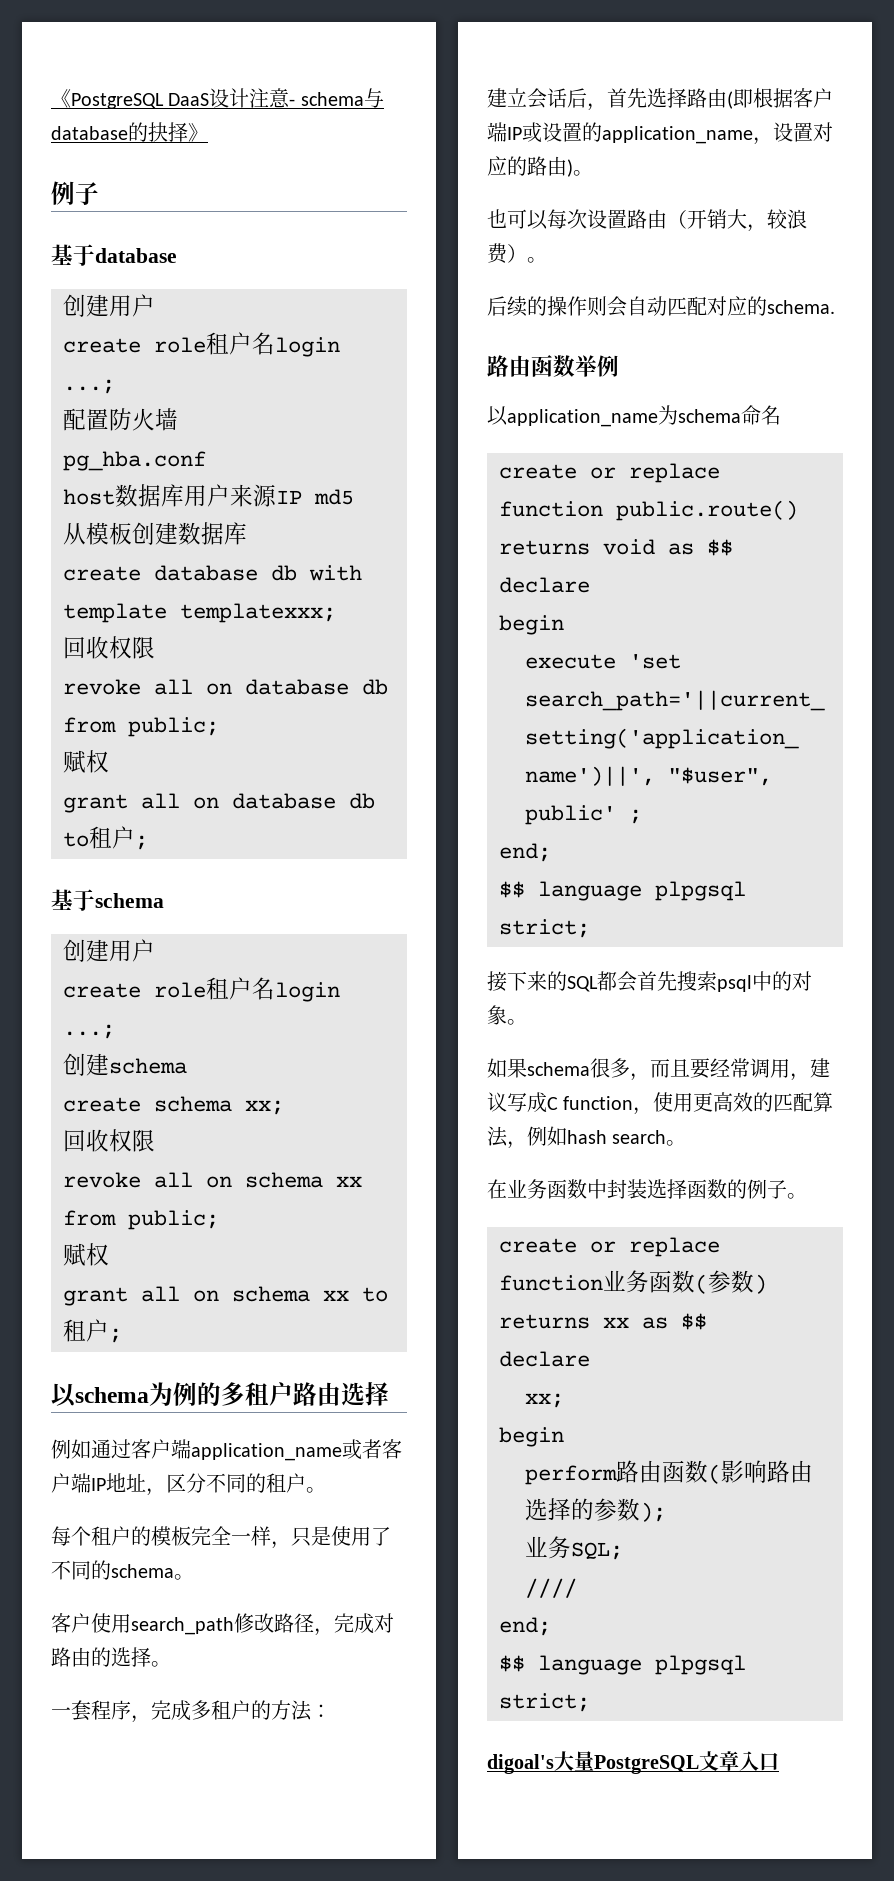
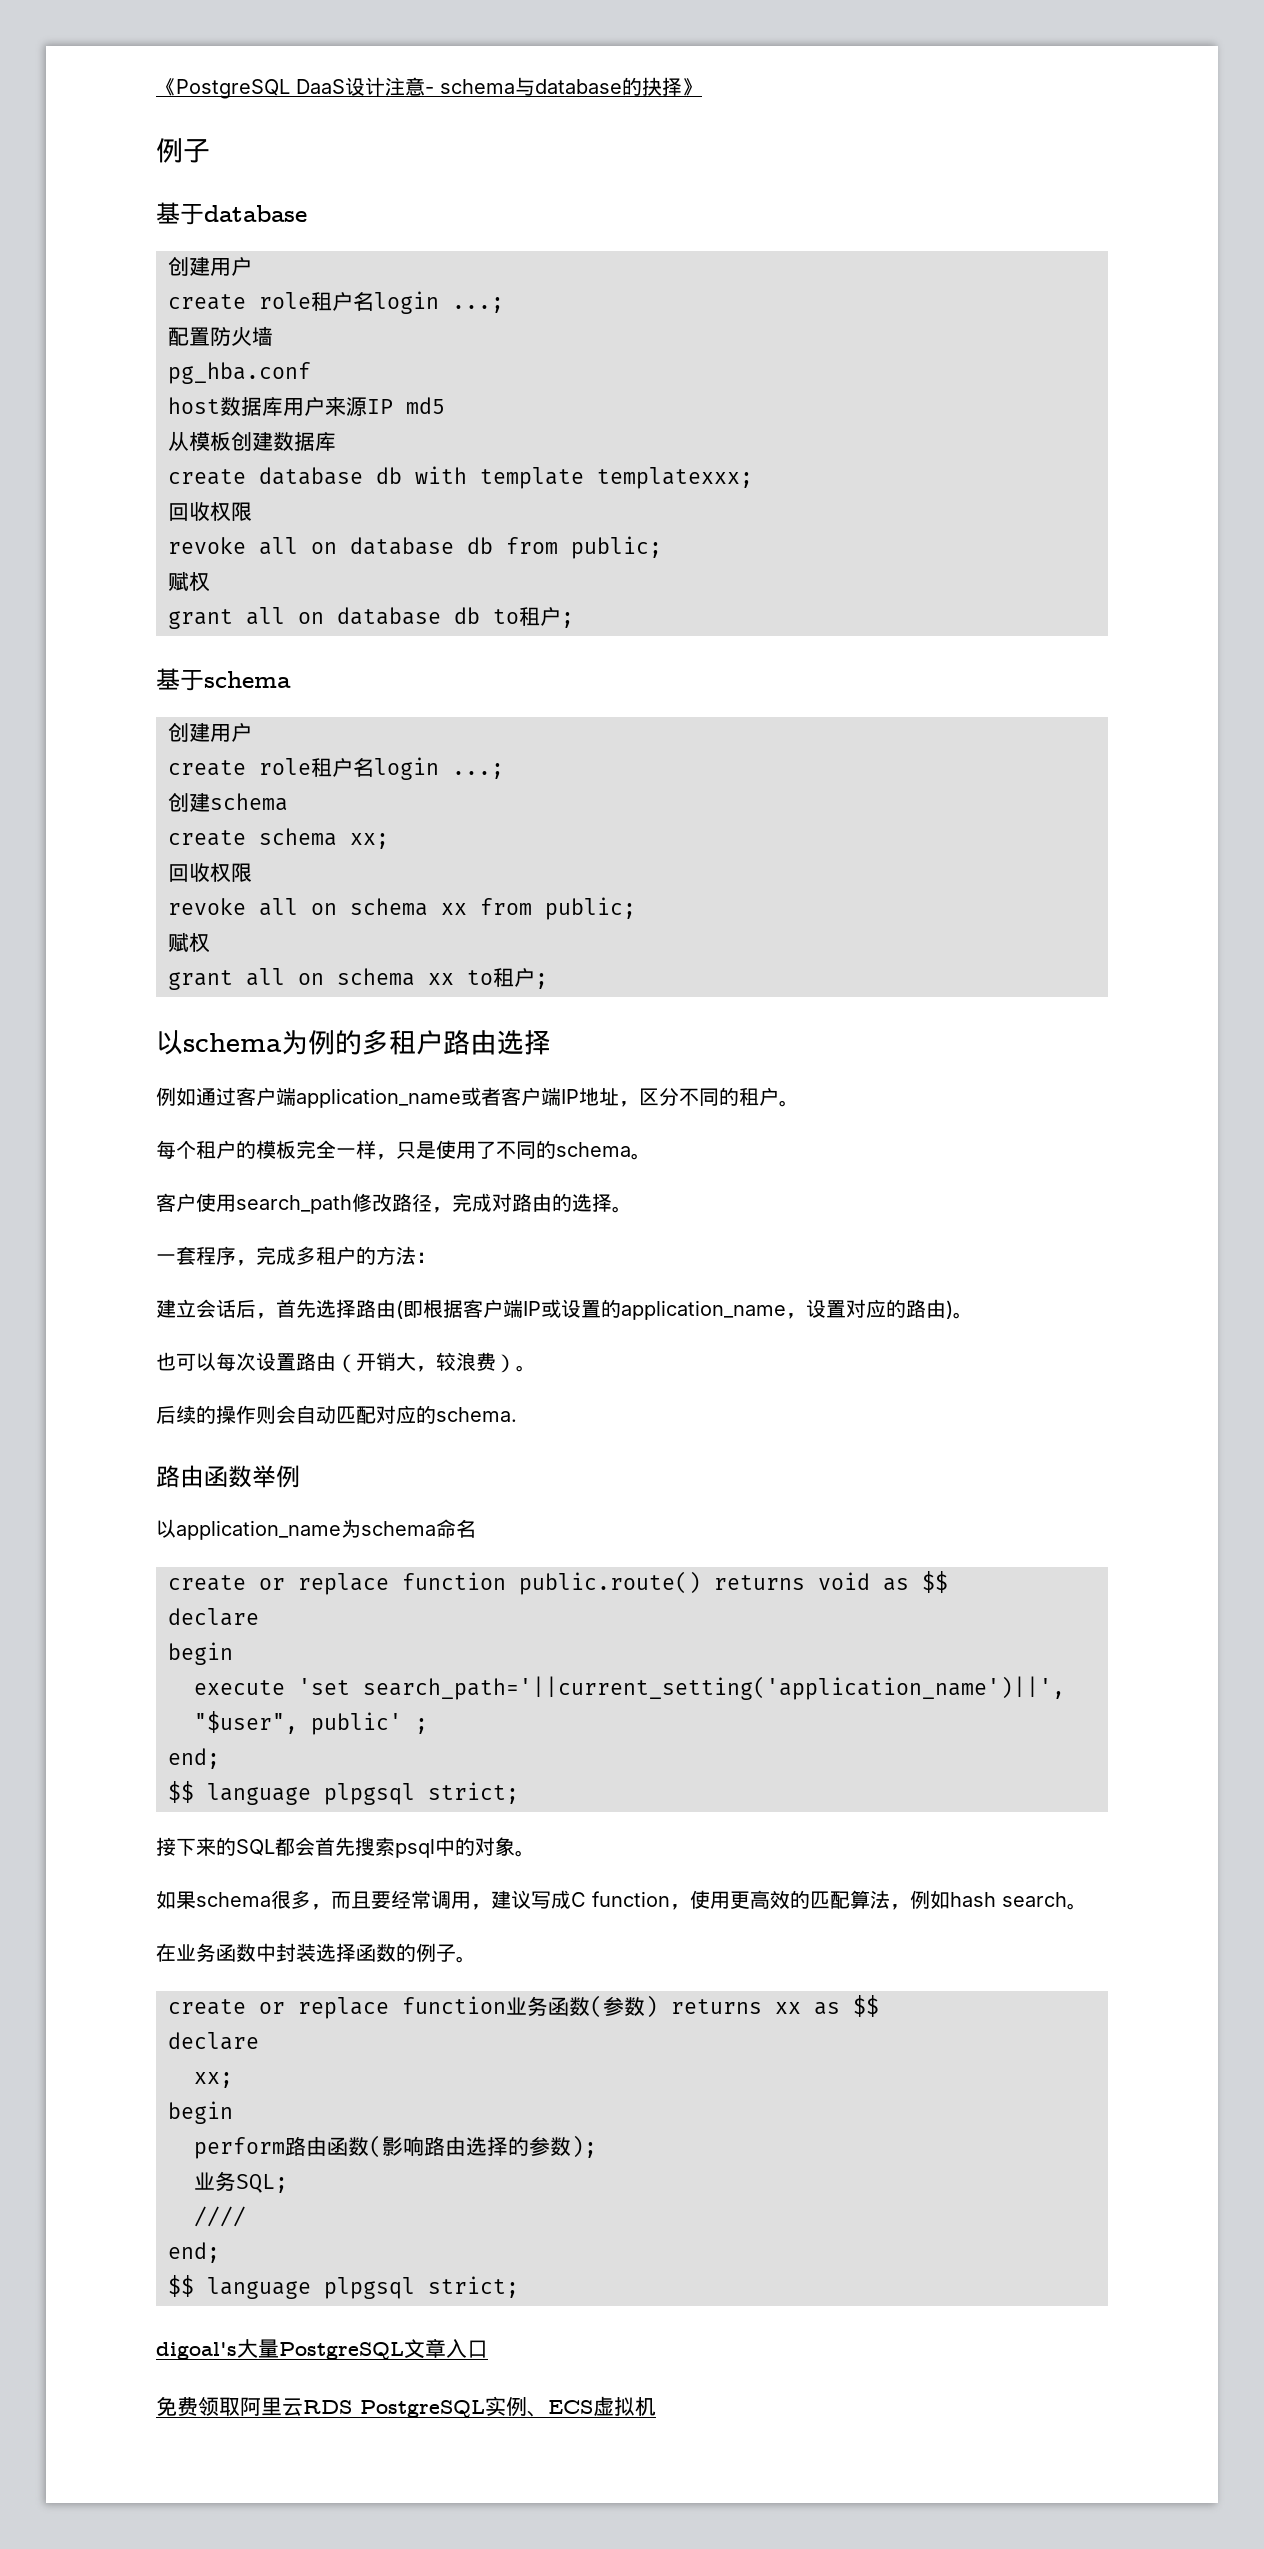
(779, 1761) none -> [156,2396,656,2418] // 免费领取阿里云RDS PostgreSQL实例、ECS虚拟机

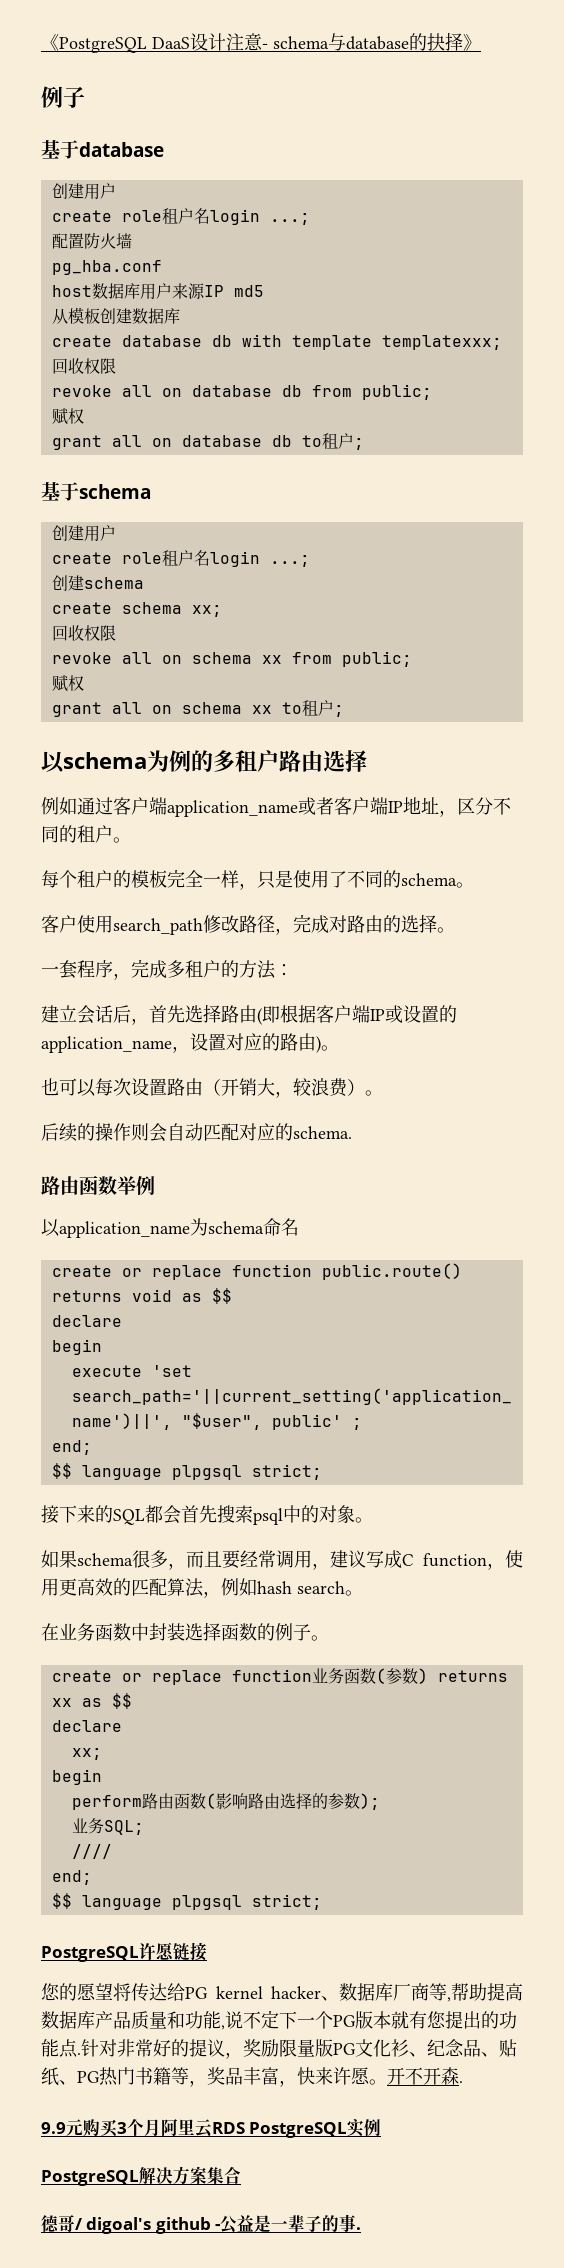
[156,2338,488,2360] [156,2396,240,2416] digoal's大量PostgreSQL文章入口 // 免费领取 -> [41,1942,207,1962] [41,1983,523,2002] [41,2010,517,2030] [41,2039,517,2059] [41,2067,463,2087] [41,2119,161,2137] PostgreSQL许愿链接 // 您的愿望将传达给PG kernel hacker、数据库厂商等,帮助提高数据库产品质量和功能,说不定下一个PG版本就有您提出的功能点.针对非常好的提议，奖励限量版PG文化衫、纪念品、贴纸、PG热门书籍等，奖品丰富，快来许愿。开不开森. // 9.9元购买3个月
[527,2396,656,2417] 、ECS虚拟机 -> [41,2166,241,2186] [41,2214,362,2234] // PostgreSQL解决方案集合 // 德哥/ digoal's github -公益是一辈子的事.

